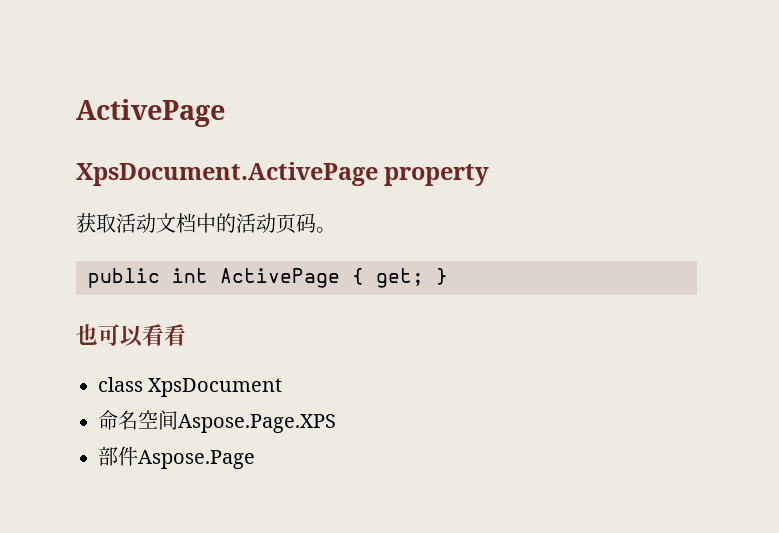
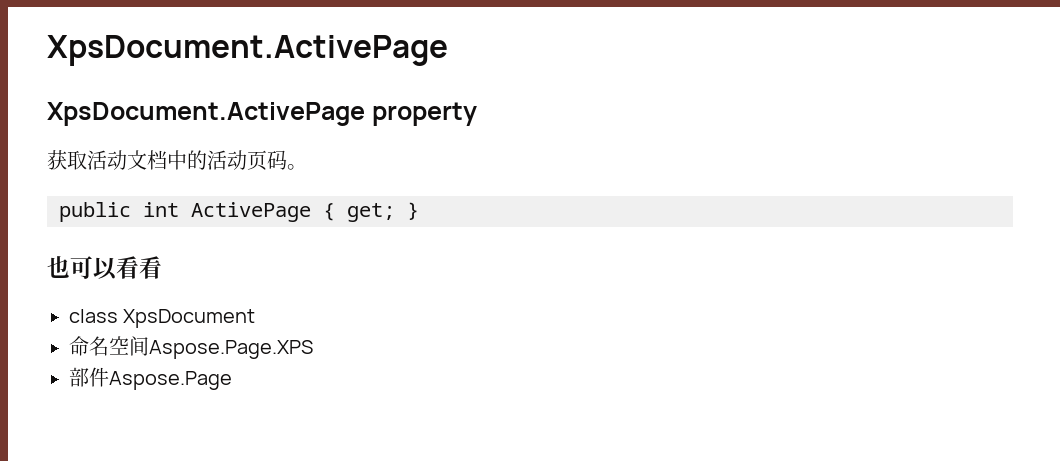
[76,99,225,127] ActivePage -> [47,35,448,66] XpsDocument.ActivePage

